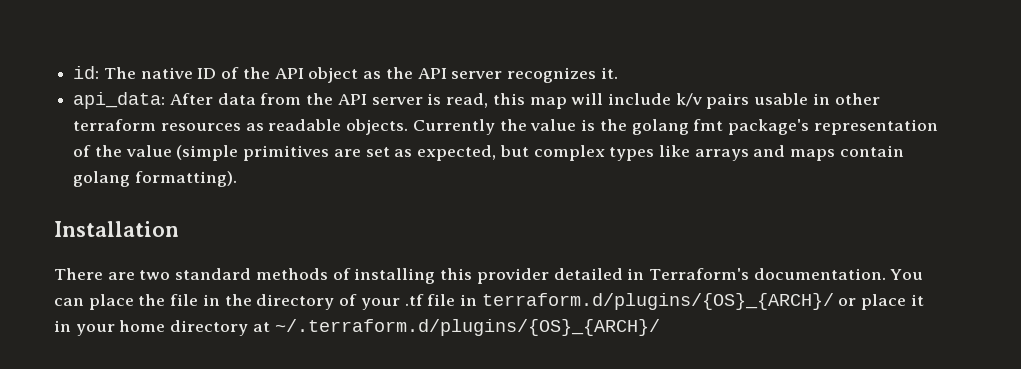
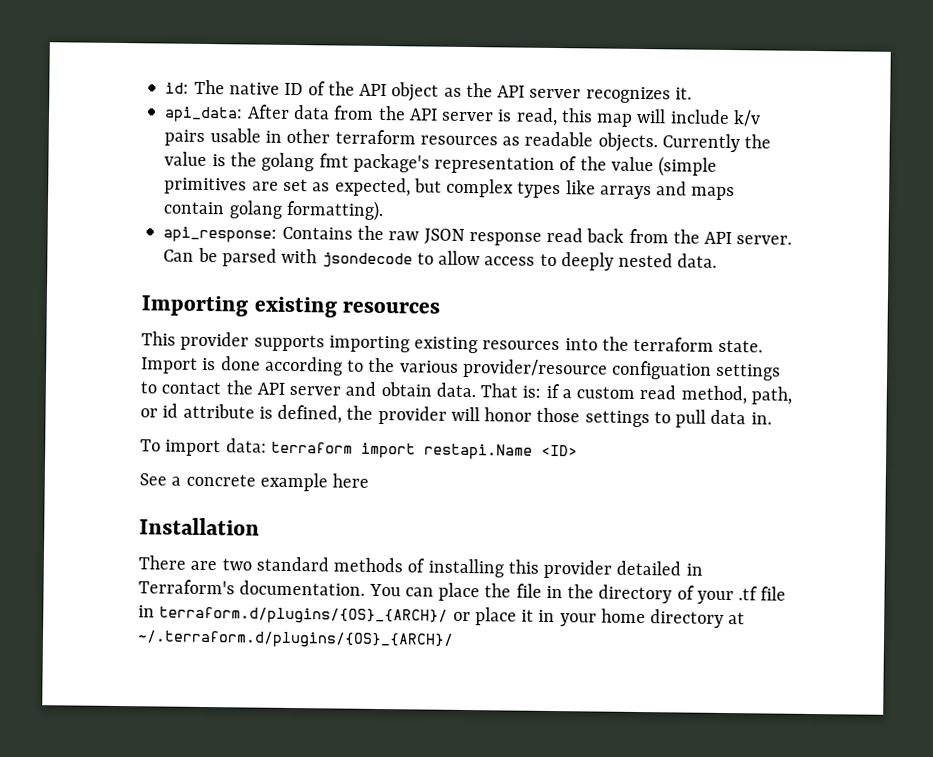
(237, 179) none -> [163,225,793,246] [163,247,718,271] [141,295,441,318] [141,331,764,354] [141,356,782,381] [140,380,792,405] [140,403,772,428] [140,438,578,460] [139,472,370,492] // api_response: Contains the raw JSON response read back from the API server. Can be parsed with jsondecode to allow access to deeply nested data. // Importing existing resources // This provider supports importing existing resources into the terraform state. Import is done according to the various provider/resource configuation settings to contact the API server and obtain data. That is: if a custom read method, path, or id attribute is defined, the provider will honor those settings to pull data in. // To import data: terraform import restapi.Name <ID> // See a concrete example here

